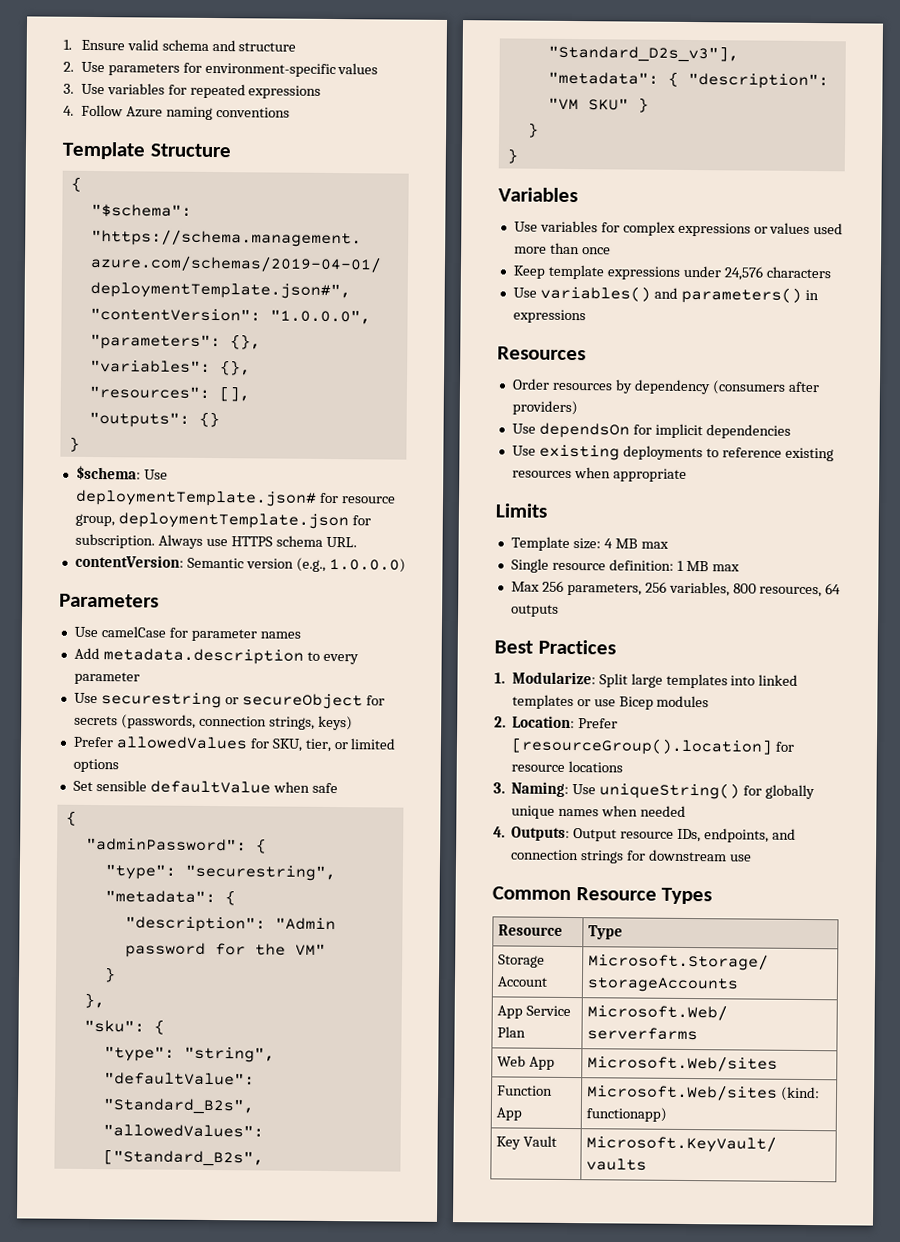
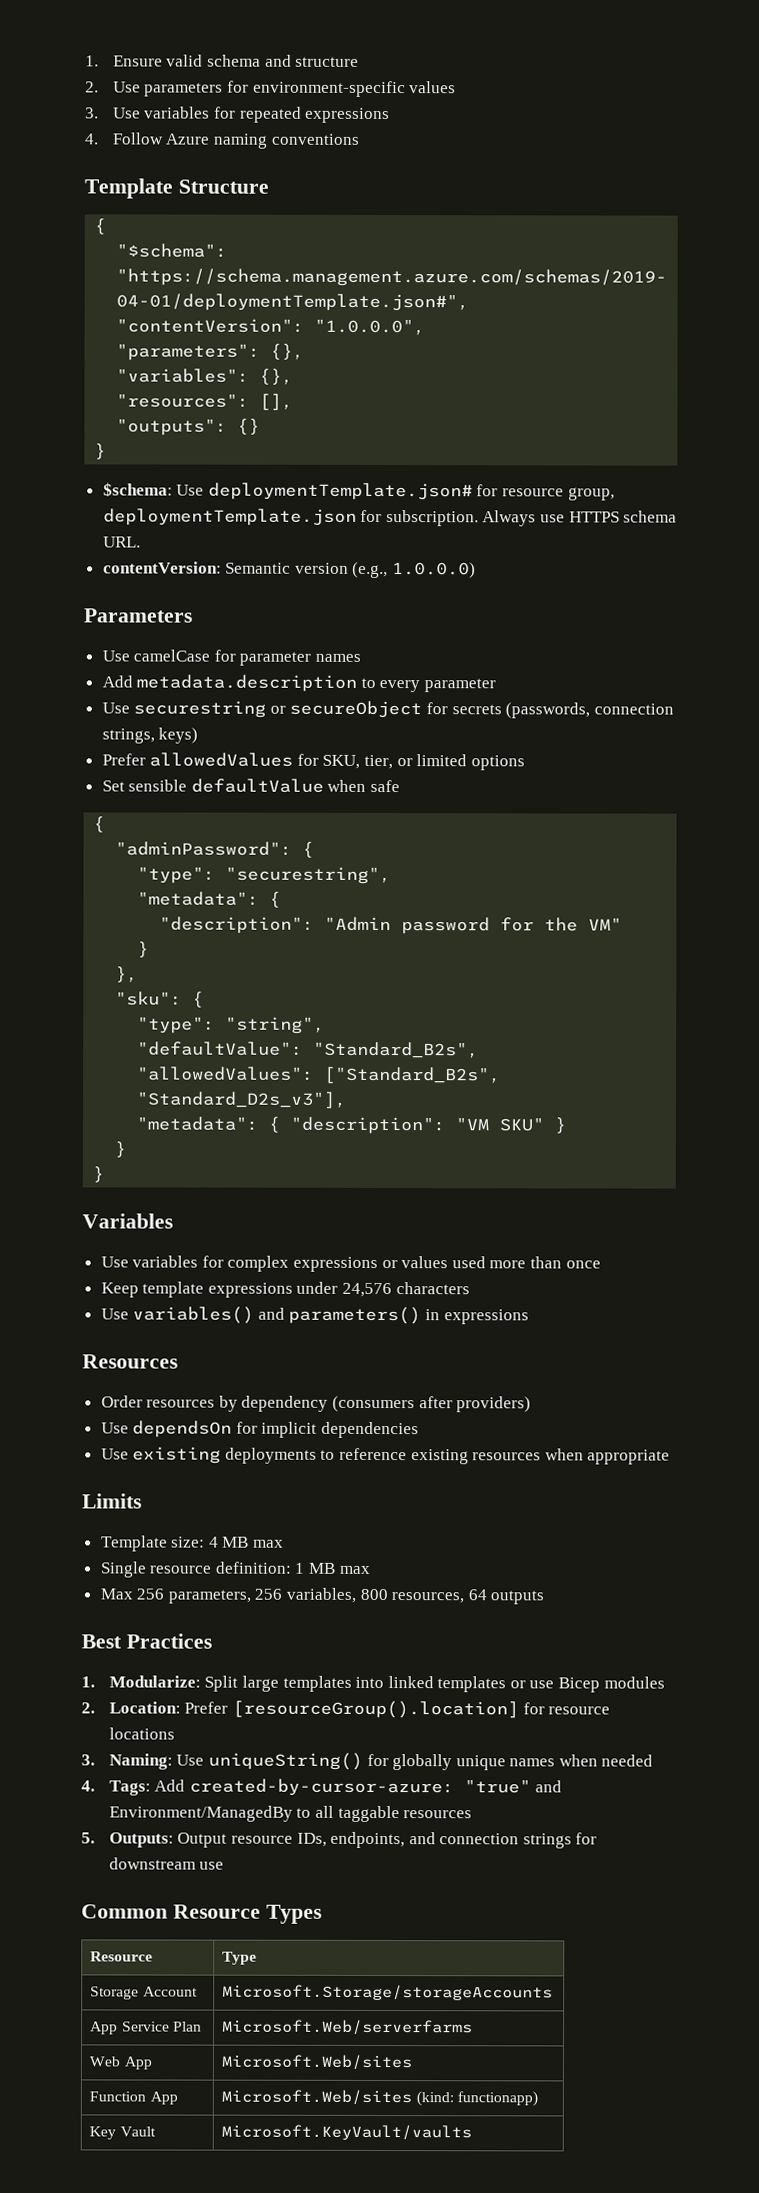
(505, 832) none -> [108,1778,562,1797] [108,1805,473,1823] [81,1832,95,1844] Tags: Add created-by-cursor-azure: "true" and Environment/ManagedBy to all taggable resources // 5.

